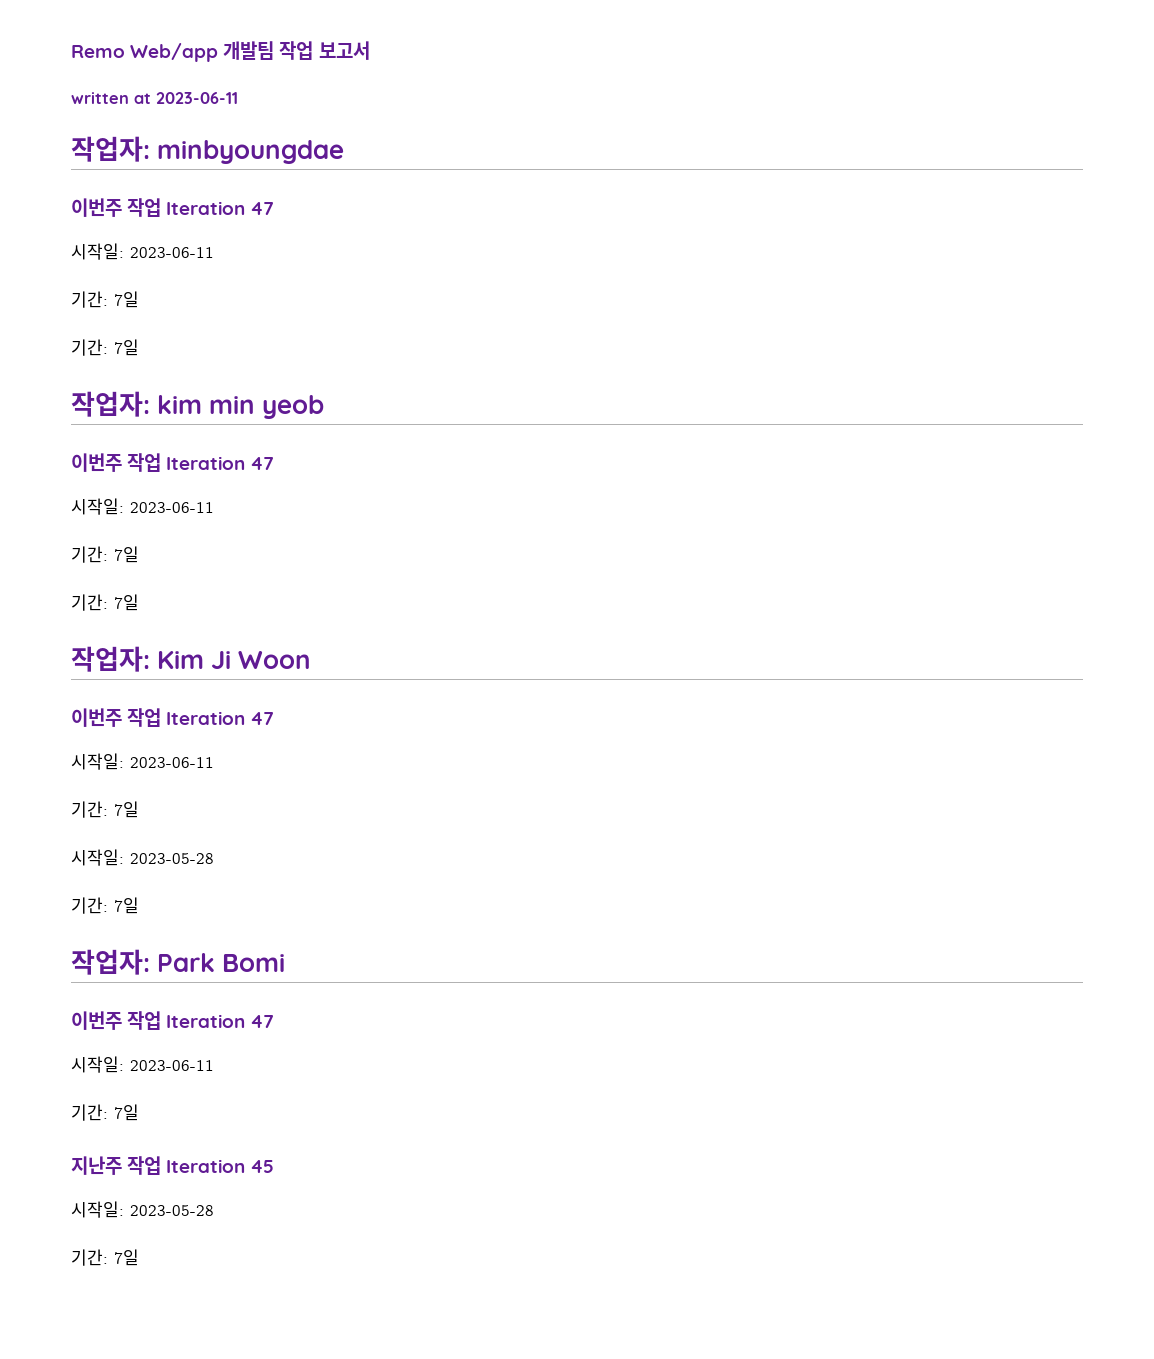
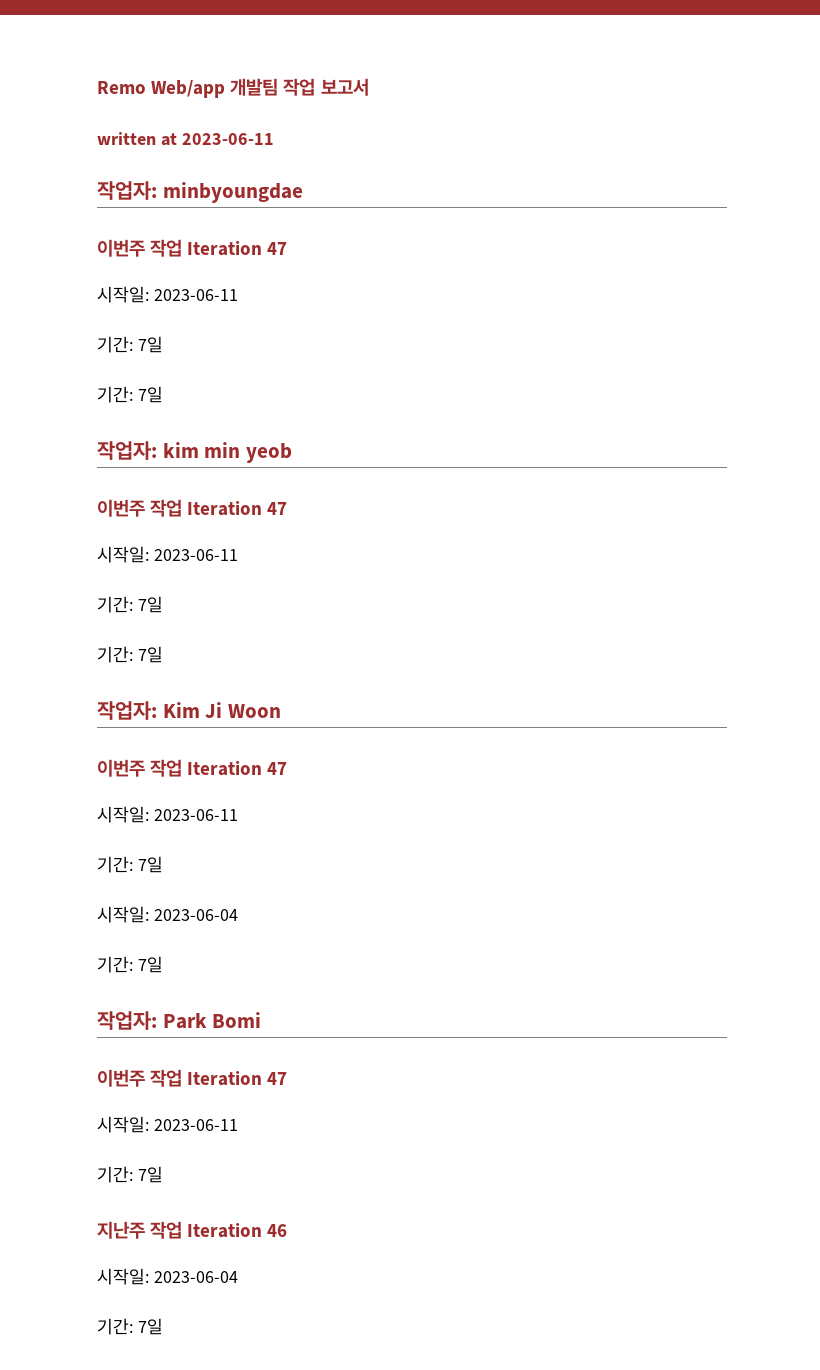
[130,853,214,864] 2023-05-28 -> [153,909,238,921] 2023-06-04
[250,1160,275,1173] [71,1201,214,1218] 45 // 시작일: 2023-05-28 -> [267,1224,288,1237] [97,1268,238,1285] 46 // 시작일: 2023-06-04

